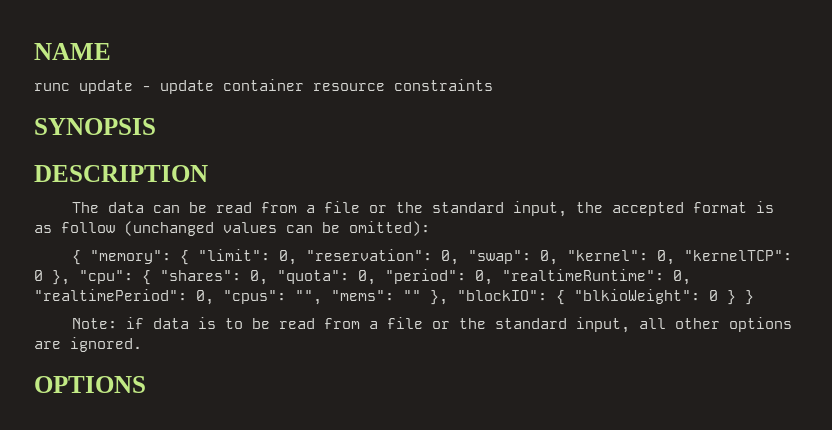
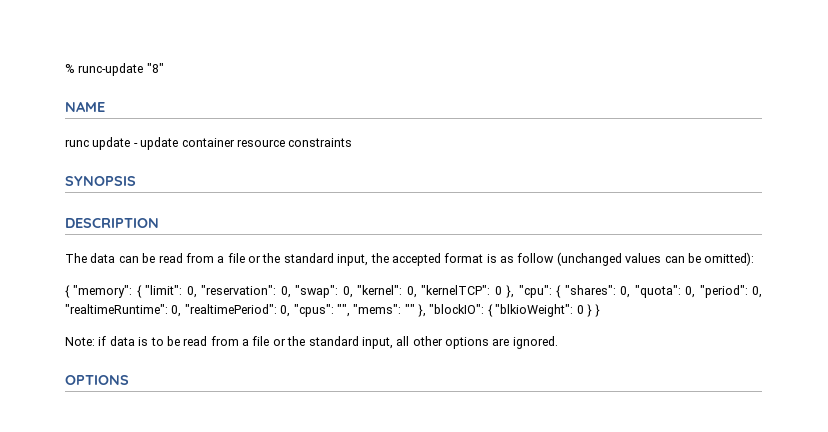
(34, 51) none -> [65,63,164,76] % runc-update "8" //

